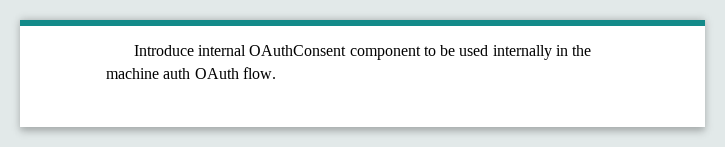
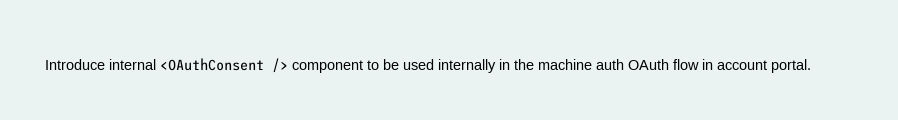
[249,45,347,56] OAuthConsent -> [160,58,288,73] <OAuthConsent />
[242,67,276,79] flow. -> [673,59,811,73] flow in account portal.

